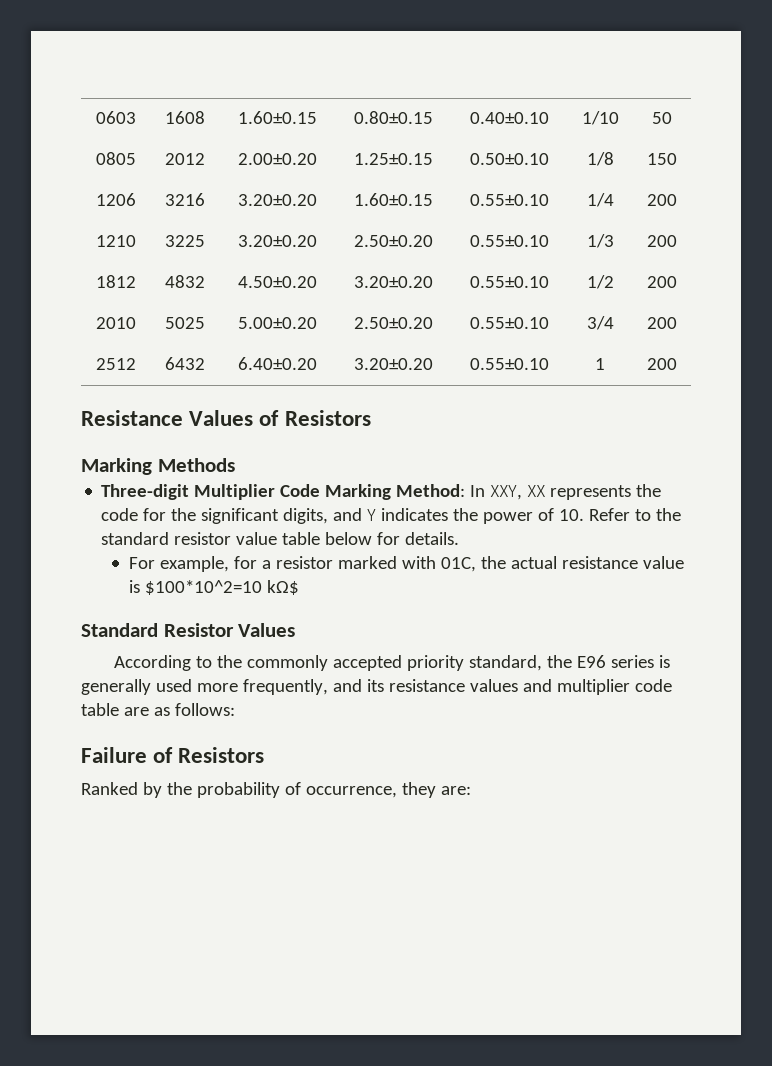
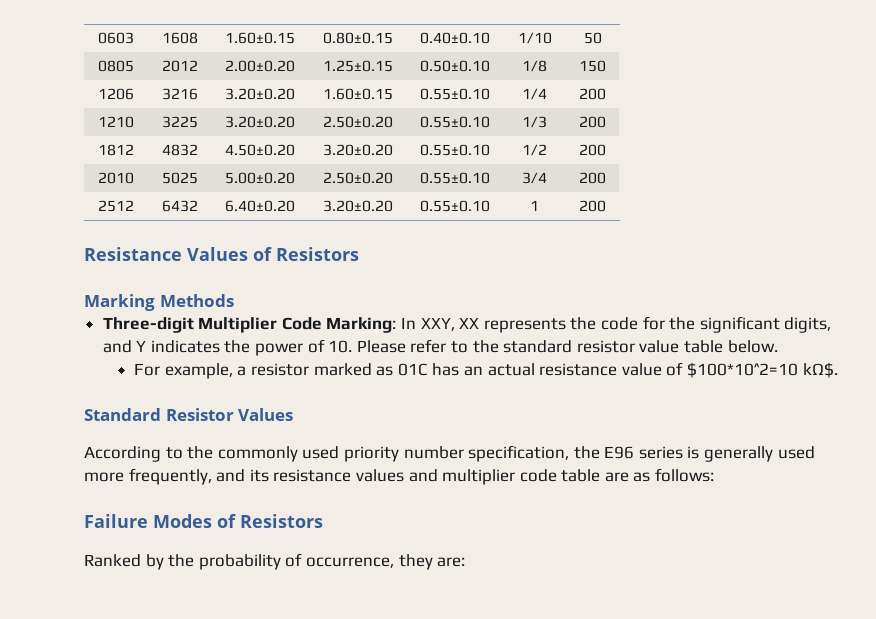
[325,484,466,500] Marking Method: -> [326,317,397,333] Marking:
[589,508,631,521] Refer -> [356,339,447,353] Please refer
[325,532,460,545] below for details. -> [727,340,778,353] below.
[233,556,257,569] for -> (233, 371) none
[401,556,684,572] [128,580,299,595] with 01C, the actual resistance value is $100*10^2=10 kΩ$ -> [376,362,838,378] as 01C has an actual resistance value of $100*10^2=10 kΩ$.
[332,655,542,671] accepted priority standard, -> [302,445,570,462] used priority number specification,
(147, 755) none -> [153,514,212,528] Modes

